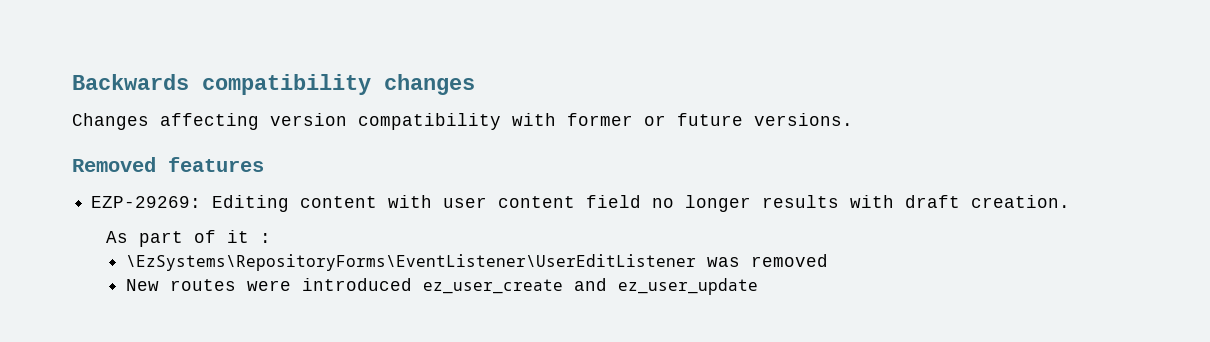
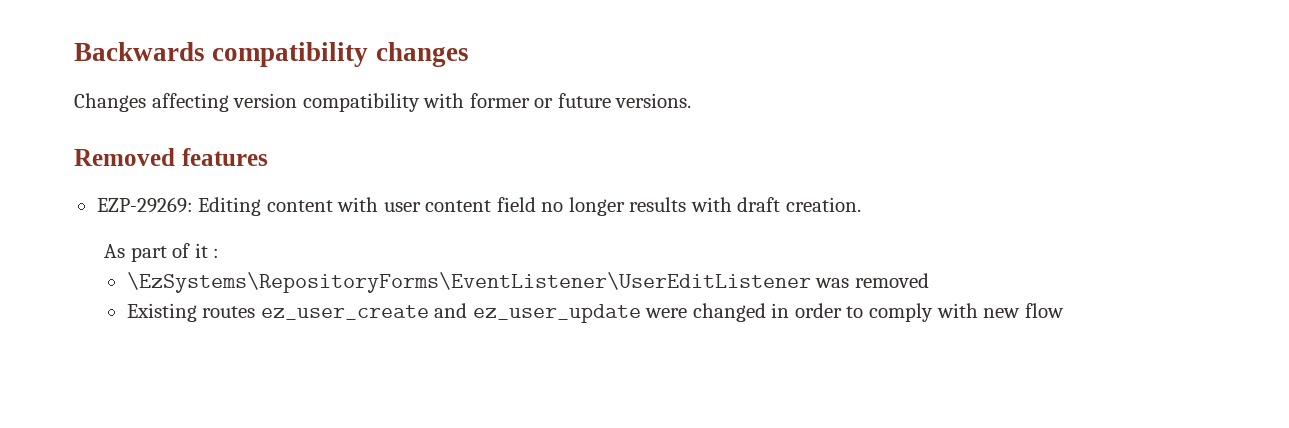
[125,278,758,295] New routes were introduced ez_user_create and ez_user_update -> [126,303,1064,323] Existing routes ez_user_create and ez_user_update were changed in order to comply with new flow

